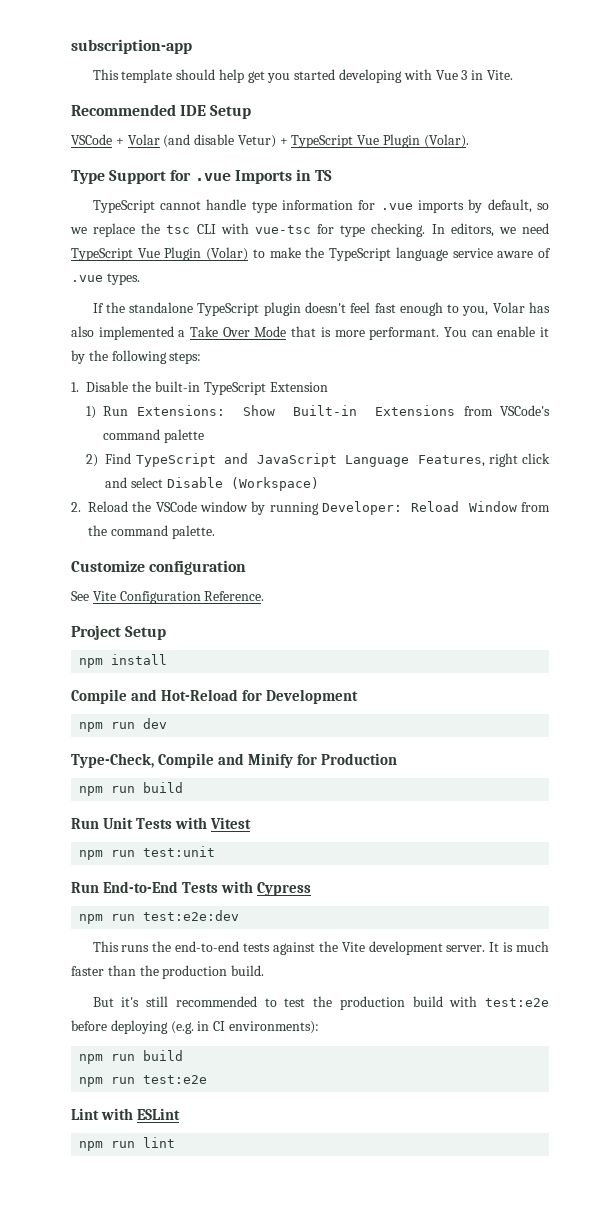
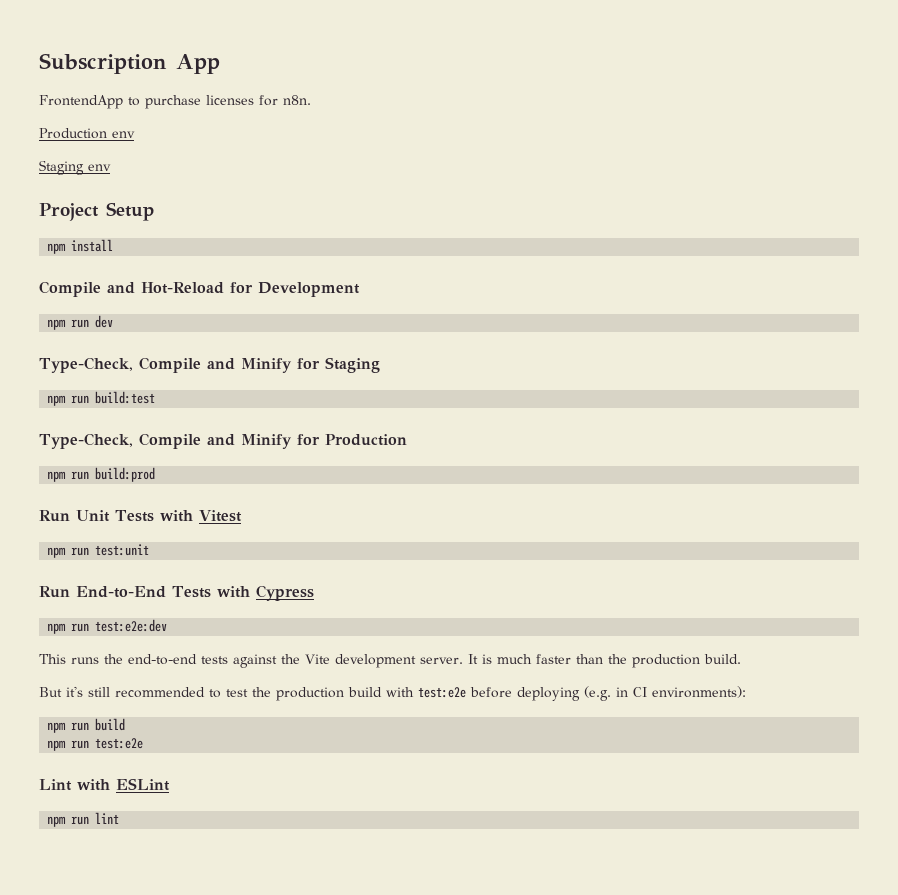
[71,39,192,54] [92,69,513,83] [71,104,252,119] [71,134,469,148] [71,169,333,184] [92,199,550,213] [70,223,549,237] [71,247,551,261] [71,273,140,285] [92,302,550,316] [71,326,549,340] [71,350,202,364] [71,381,328,395] [86,405,550,419] [103,429,205,443] [86,453,550,467] [105,477,320,491] [71,501,550,515] [88,525,215,539] [71,560,247,575] [71,591,265,604] subscription-app // This template should help get you started developing with Vue 3 in Vite. // Recommended IDE Setup // VSCode + Volar (and disable Vetur) + TypeScript Vue Plugin (Volar). // Type Support for .vue Imports in TS // TypeScript cannot handle type information for .vue imports by default, so we replace the tsc CLI with vue-tsc for type checking. In editors, we need TypeScript Vue Plugin (Volar) to make the TypeScript language service aware of .vue types. // If the standalone TypeScript plugin doesn't feel fast enough to you, Volar has also implemented a Take Over Mode that is more performant. You can enable it by the following steps: // 1. Disable the built-in TypeScript Extension // 1) Run Extensions: Show Built-in Extensions from VSCode's command palette // 2) Find TypeScript and JavaScript Language Features, right click and select Disable (Workspace) // 2. Reload the VSCode window by running Developer: Reload Window from the command palette. // Customize configuration // See Vite Configuration Reference. -> [39,53,220,74] [39,95,311,109] [39,128,135,139] [39,160,111,175] Subscription App // FrontendApp to purchase licenses for n8n. // Production env // Staging env
(168, 723) none -> [39,357,380,373] [47,391,156,406] // Type-Check, Compile and Minify for Staging // npm run build:test
[143,782,184,793] build -> [95,467,156,482] build:prod

